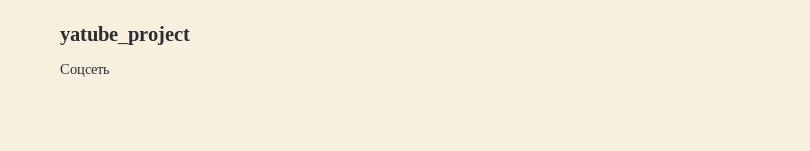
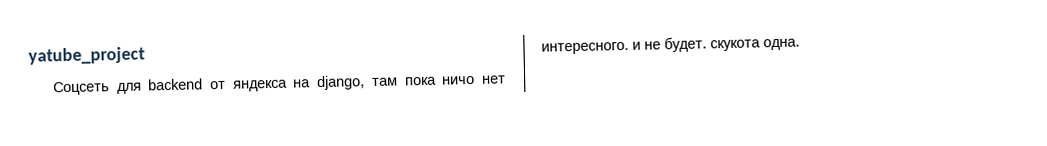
(110, 70) none -> [116,75,506,95] [541,36,800,55] для backend от яндекса на django, там пока ничо нет интересного. и не будет. скукота одна.

